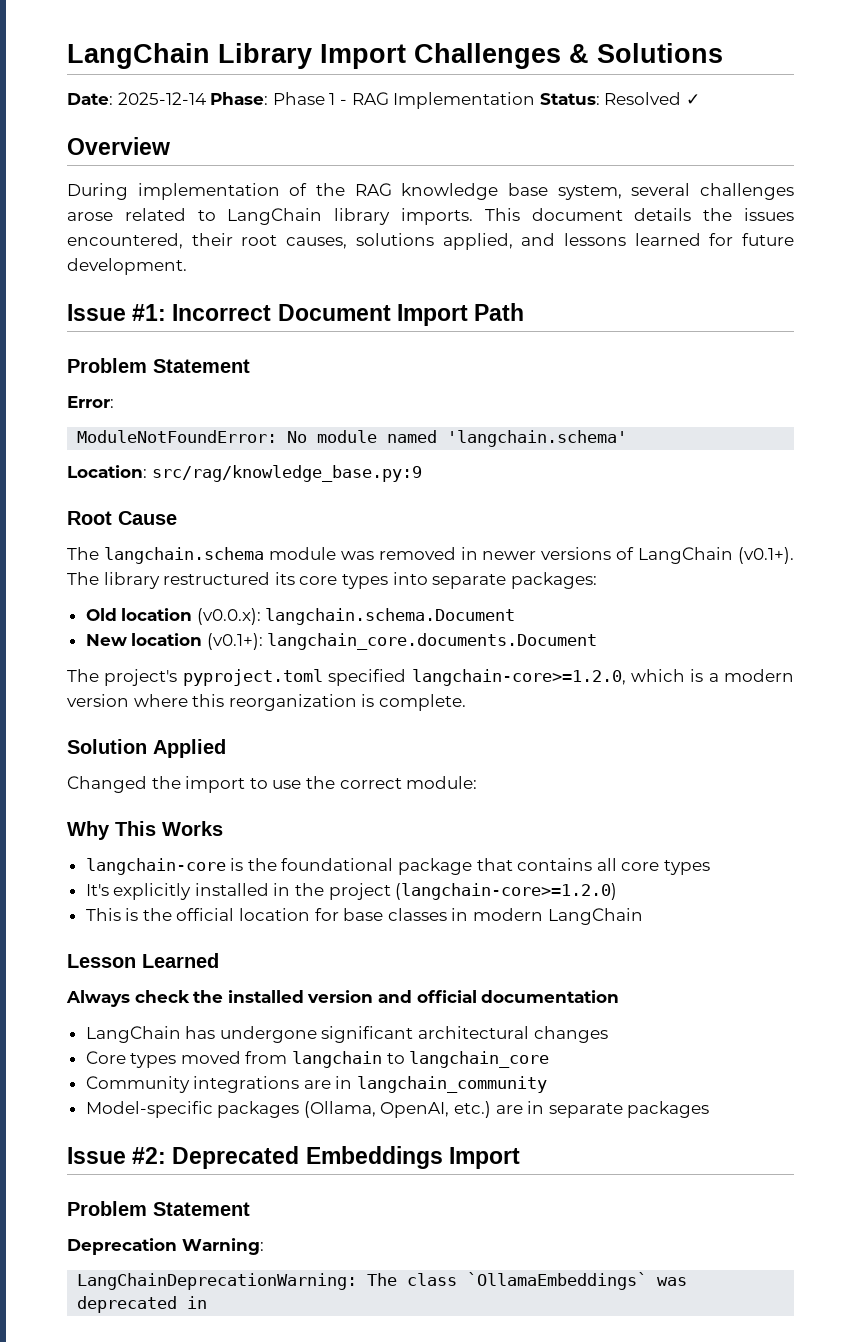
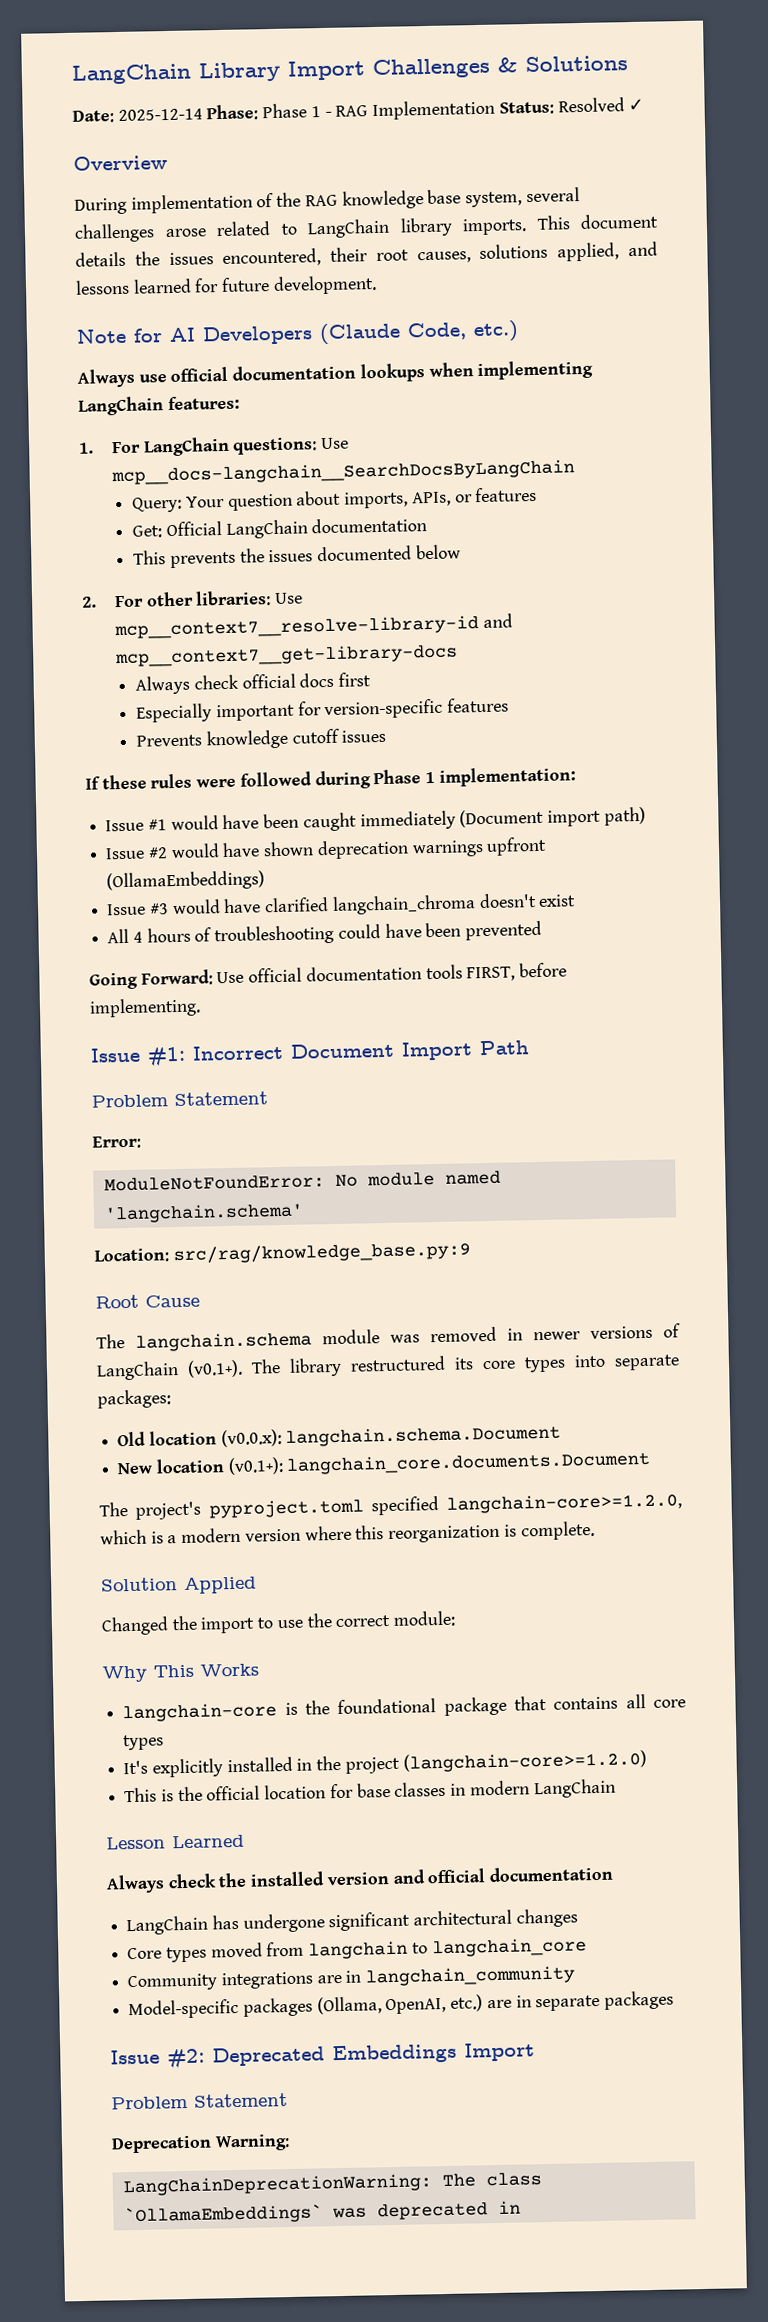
(187, 266) none -> [76,320,519,346] [77,359,594,388] [78,395,240,416] [79,436,350,457] [110,459,575,486] [132,486,538,513] [132,517,428,539] [133,544,461,569] [82,590,304,608] [113,613,513,640] [114,643,458,668] [135,672,372,695] [136,697,510,723] [136,728,387,750] [85,766,576,790] [105,806,646,832] [105,836,548,860] [106,870,266,892] [106,893,577,916] [107,920,543,946] [89,962,568,990] [89,997,201,1018] // Note for AI Developers (Claude Code, etc.) // Always use official documentation lookups when implementing LangChain features: // 1. For LangChain questions: Use mcp__docs-langchain__SearchDocsByLangChain // Query: Your question about imports, APIs, or features // Get: Official LangChain documentation // This prevents the issues documented below // 2. For other libraries: Use mcp__context7__resolve-library-id and mcp__context7__get-library-docs // Always check official docs first // Especially important for version-specific features // Prevents knowledge cutoff issues // If these rules were followed during Phase 1 implementation: // Issue #1 would have been caught immediately (Document import path) // Issue #2 would have shown deprecation warnings upfront (OllamaEmbeddings) // Issue #3 would have clarified langchain_chroma doesn't exist // All 4 hours of troubleshooting could have been prevented // Going Forward: Use official documentation tools FIRST, before implementing.

